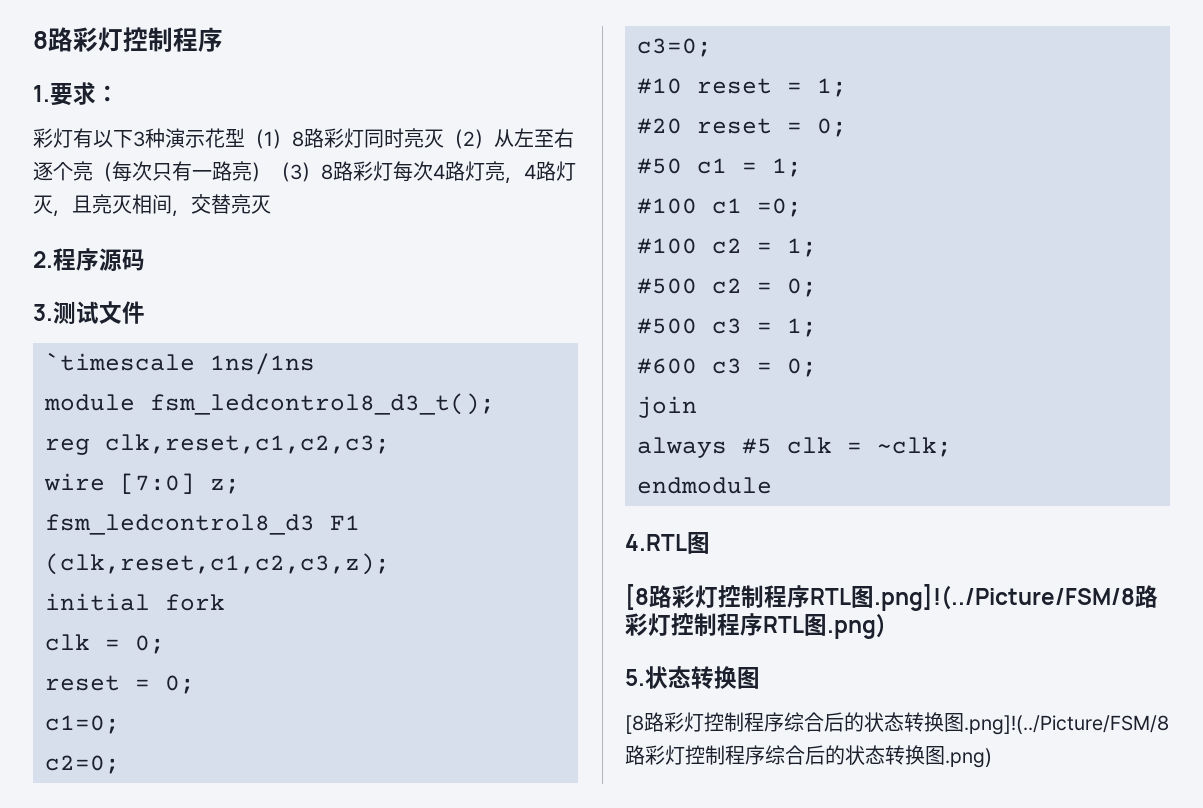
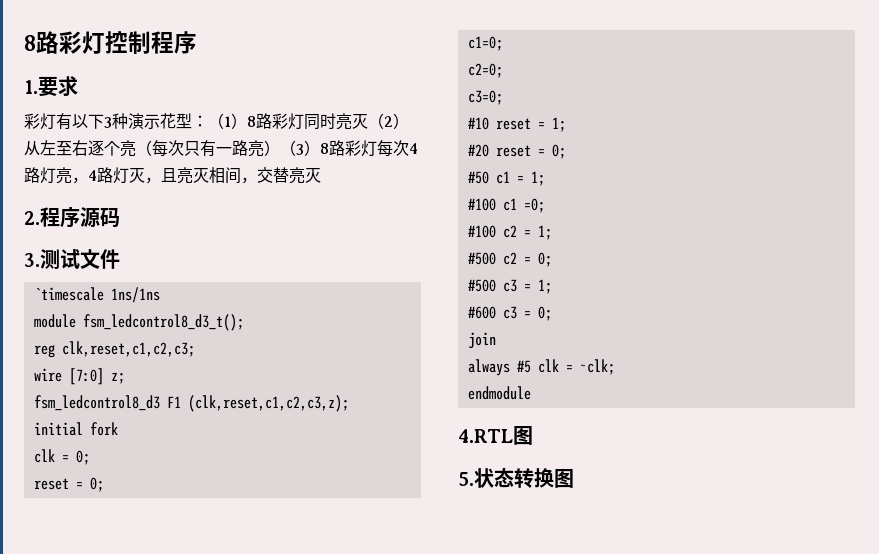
[96,85,119,102] ： -> (78, 86) none
(245, 137) none -> [192,115,208,127] ：
[625,584,1158,611] [625,613,886,639] [625,666,760,689] [625,712,1169,735] [625,745,992,768] [8路彩灯控制程序RTL图.png]!(../Picture/FSM/8路彩灯控制程序RTL图.png) // 5.状态转换图 // [8路彩灯控制程序综合后的状态转换图.png]!(../Picture/FSM/8路彩灯控制程序综合后的状态转换图.png) -> [458,467,574,488] 5.状态转换图

